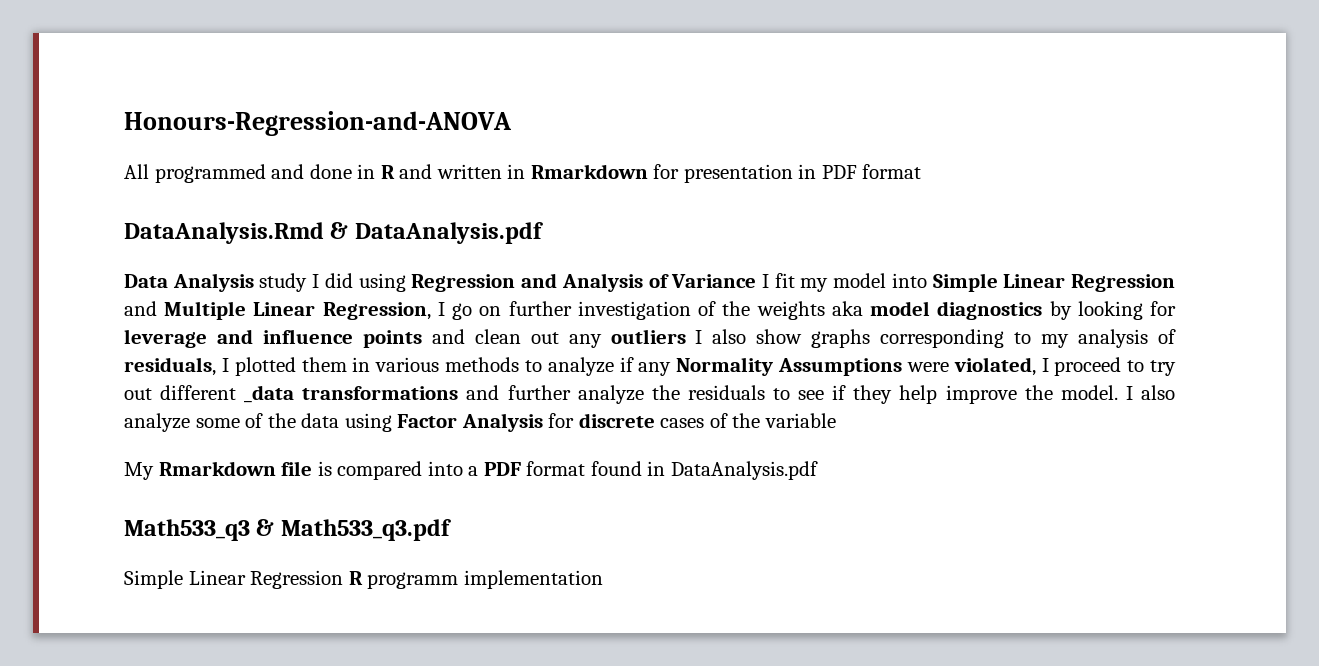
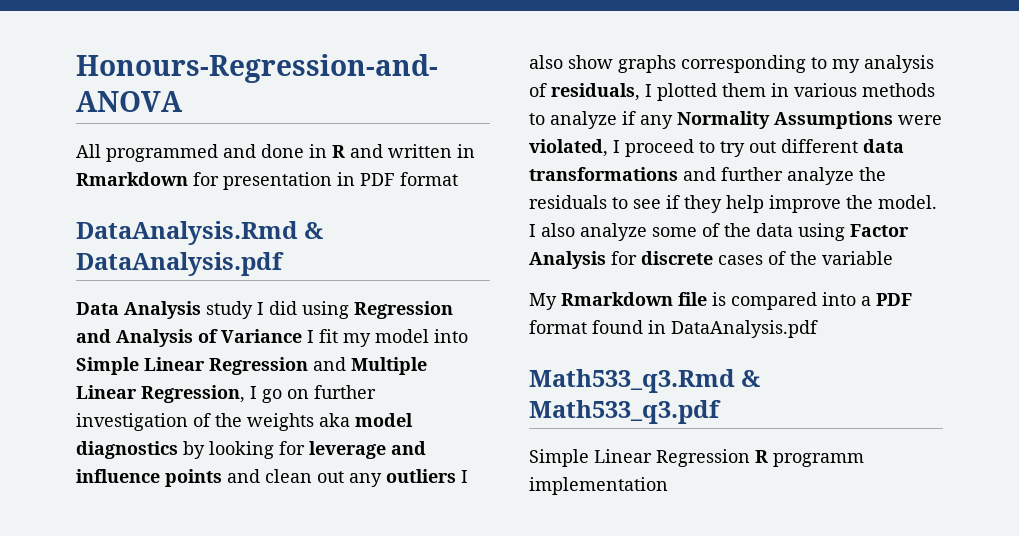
[244,385,295,403] _data -> [863,139,904,153] data
[124,519,250,541] Math533_q3 -> [529,369,735,393] Math533_q3.Rmd

